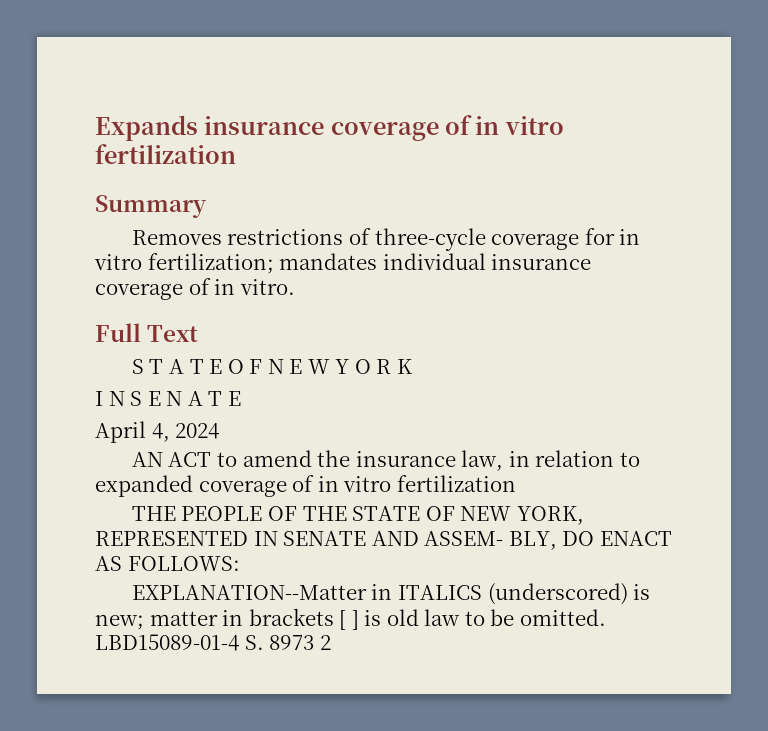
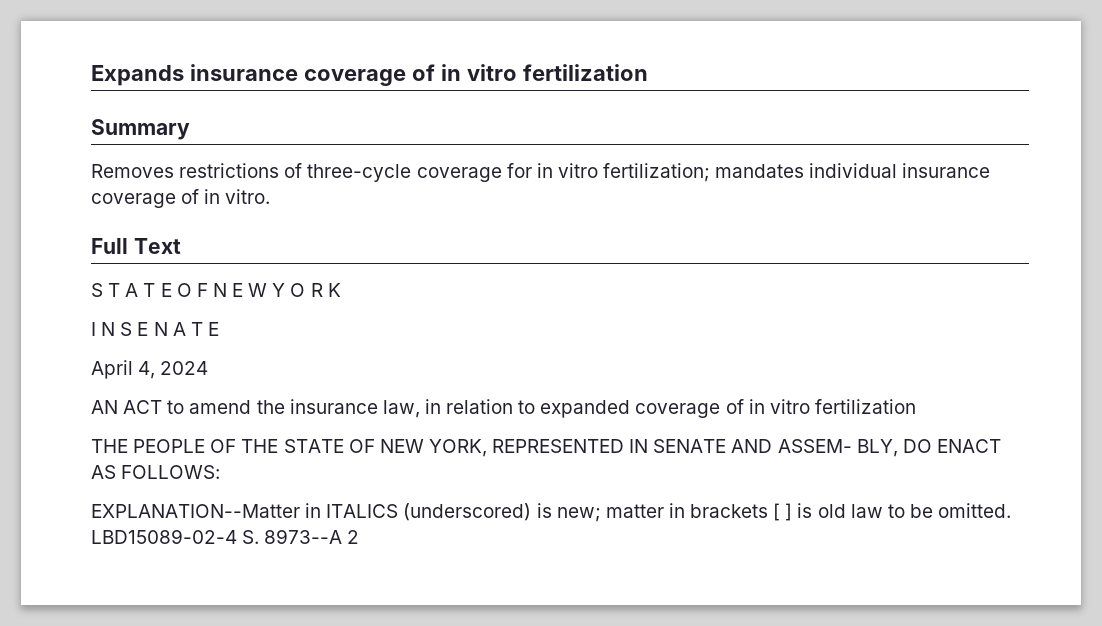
[95,634,315,651] LBD15089-01-4 S. 8973 -> [91,529,343,544] LBD15089-02-4 S. 8973--A

